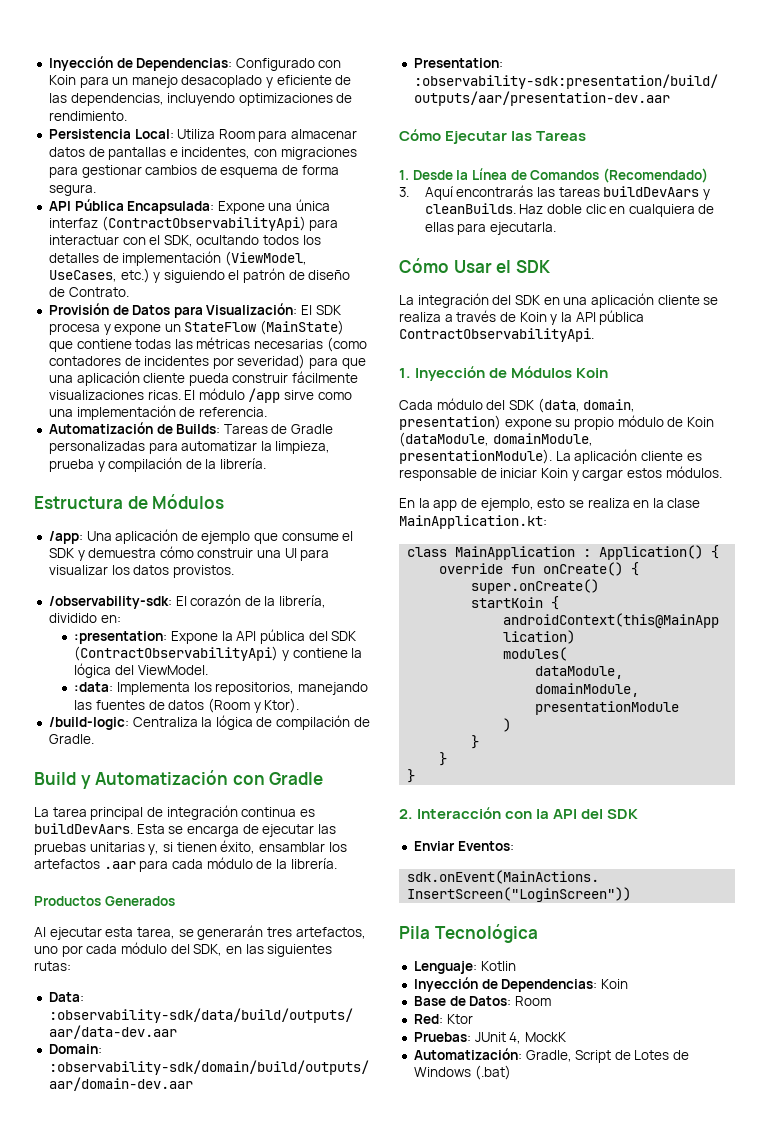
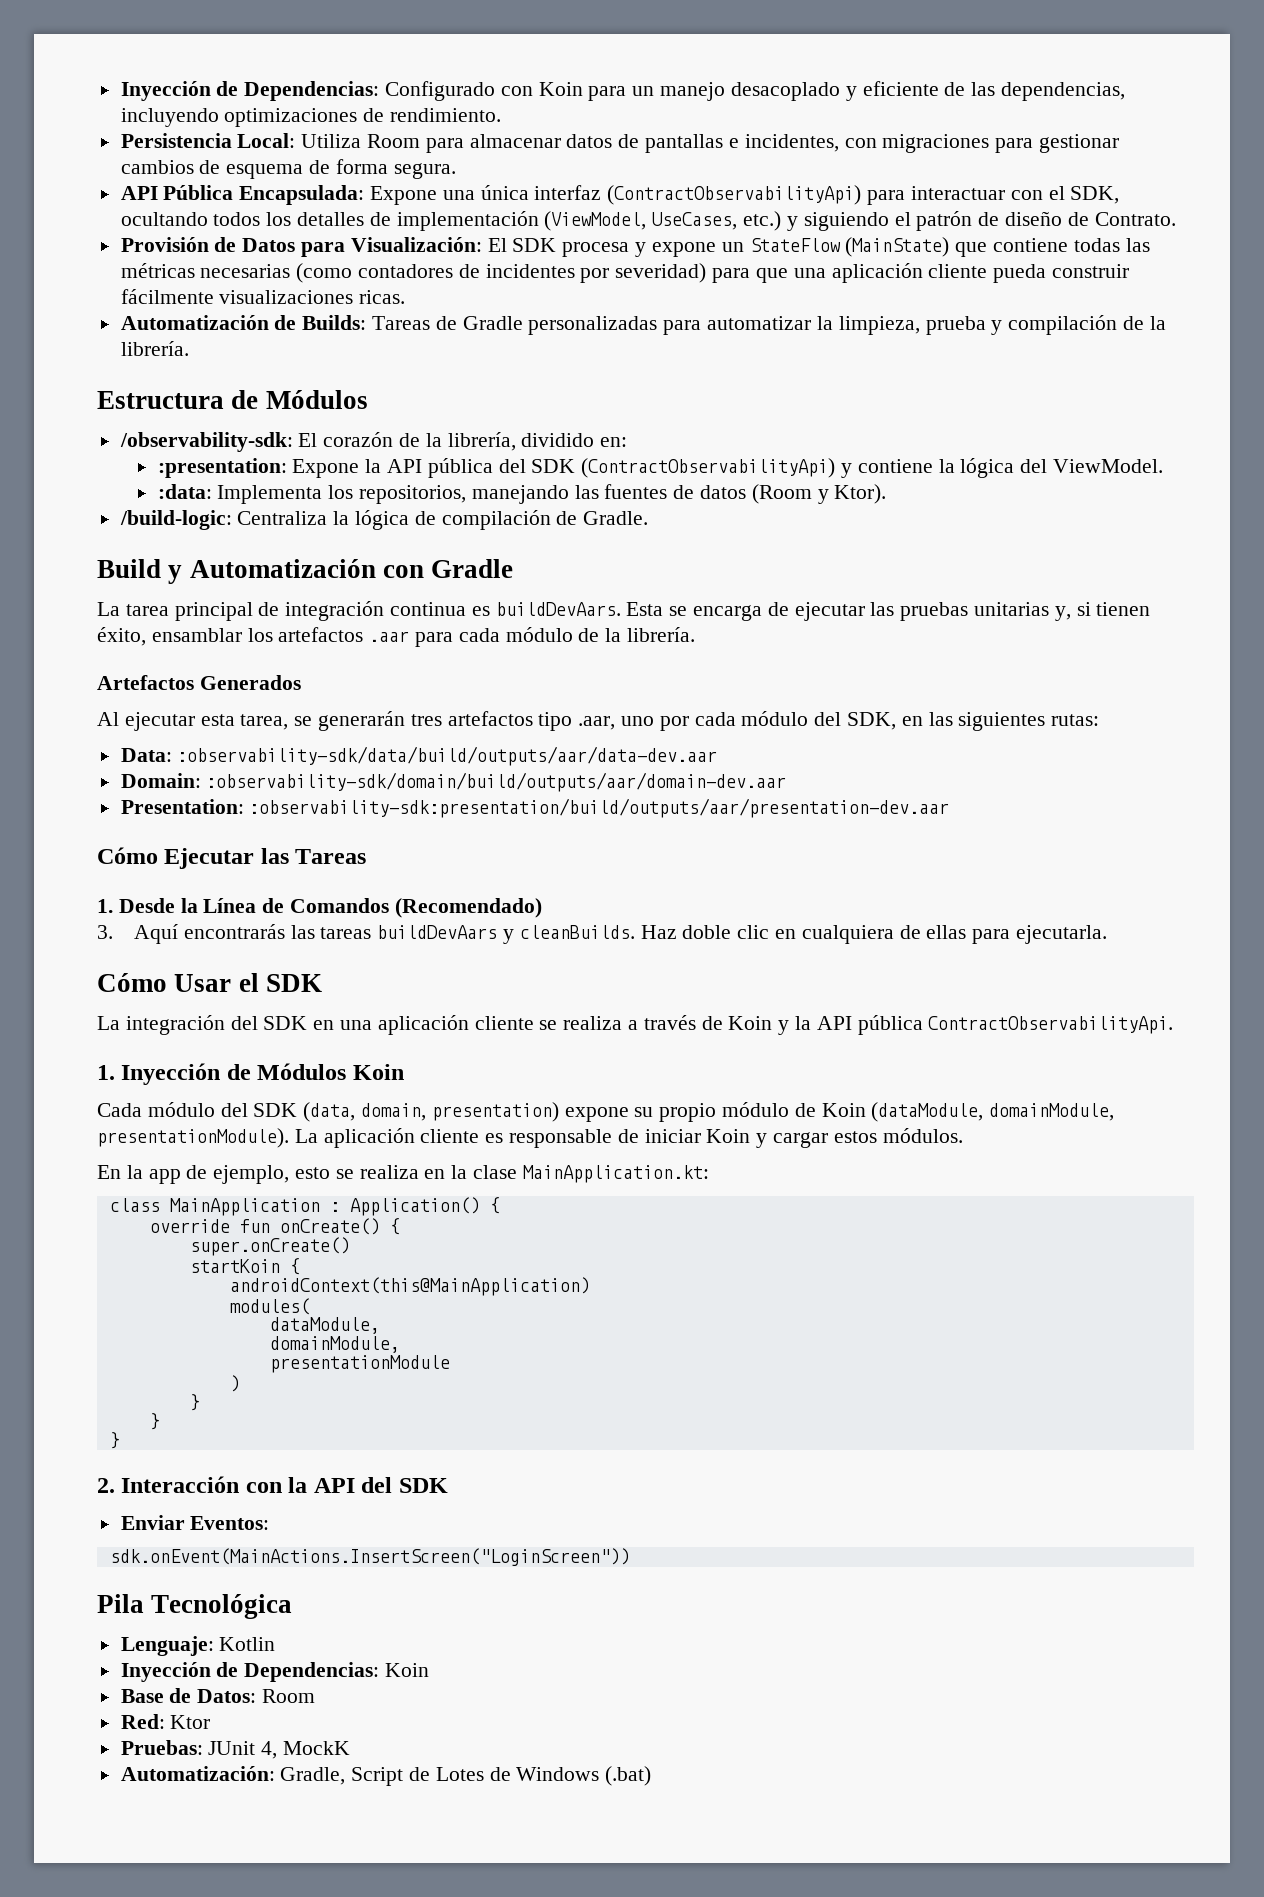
[184,388,352,403] [48,405,267,420] El módulo /app sirve como una implementación de referencia. -> (406, 297) none
[48,529,354,544] [48,546,330,561] [48,565,234,578] // /app: Una aplicación de ejemplo que consume el SDK y demuestra cómo construir una UI para visualizar los datos provistos. -> (368, 399) none
[34,896,101,906] Productos -> [97,675,194,690] Artefactos
[295,927,366,939] artefactos, -> [447,711,616,731] artefactos tipo .aar,

